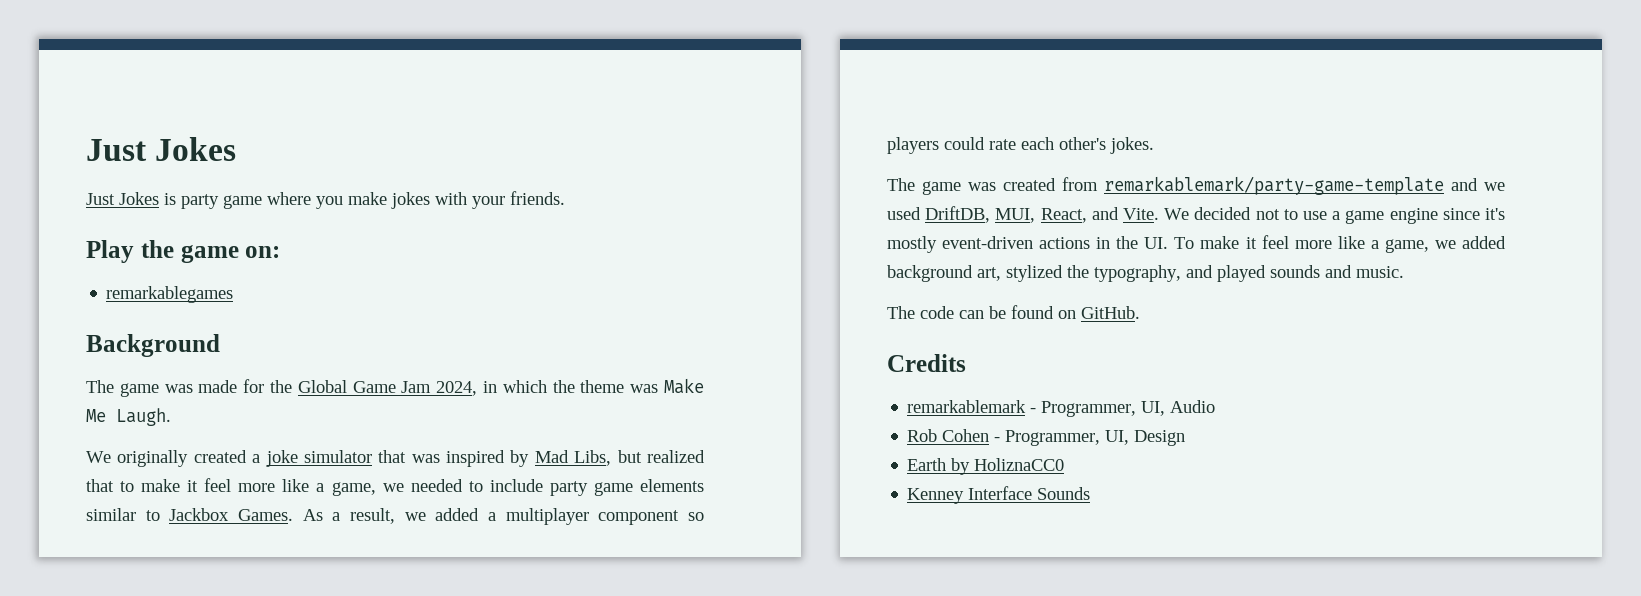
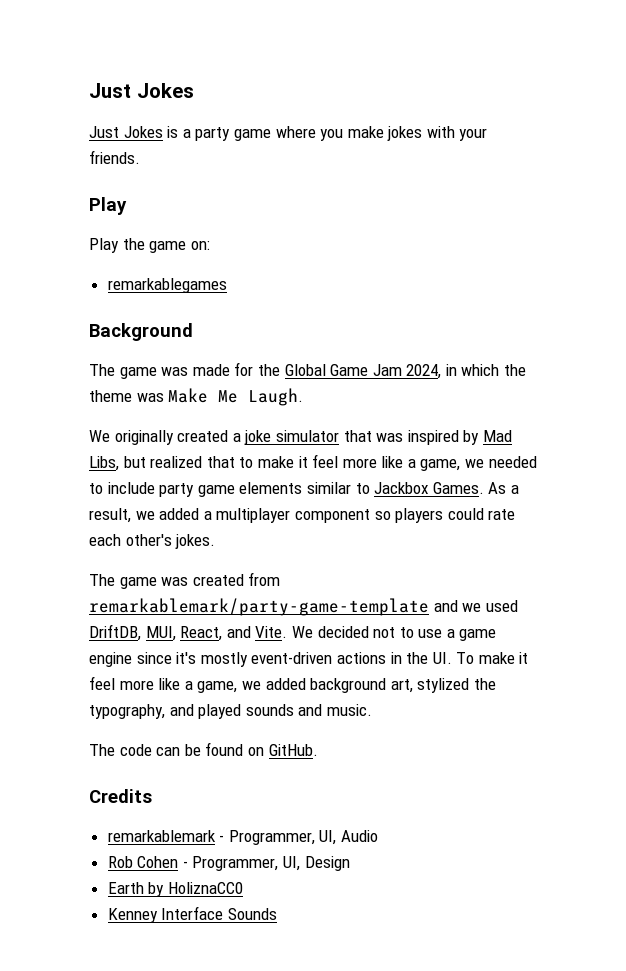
(176, 199) none -> [182,129,191,138] a
(134, 251) none -> [89,238,119,253] // Play

